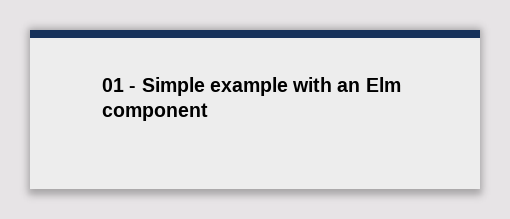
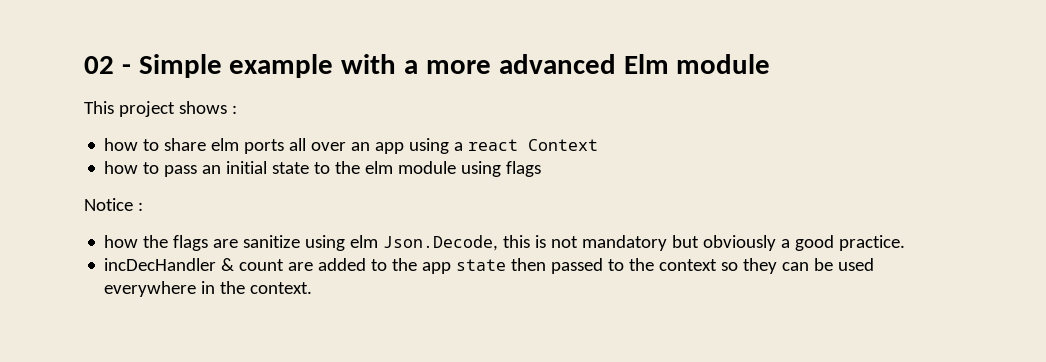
[102,78,124,92] 01 -> [84,56,114,74] 02
[337,77,401,92] [102,103,208,121] an Elm component -> [404,54,771,74] [84,101,237,117] [104,138,599,154] [104,161,542,177] [84,198,143,211] [104,235,906,251] [104,258,875,274] [104,281,313,297] a more advanced Elm module // This project shows : // how to share elm ports all over an app using a react Context // how to pass an initial state to the elm module using flags // Notice : // how the flags are sanitize using elm Json.Decode, this is not mandatory but obviously a good practice. // incDecHandler & count are added to the app state then passed to the context so they can be used everywhere in the context.

